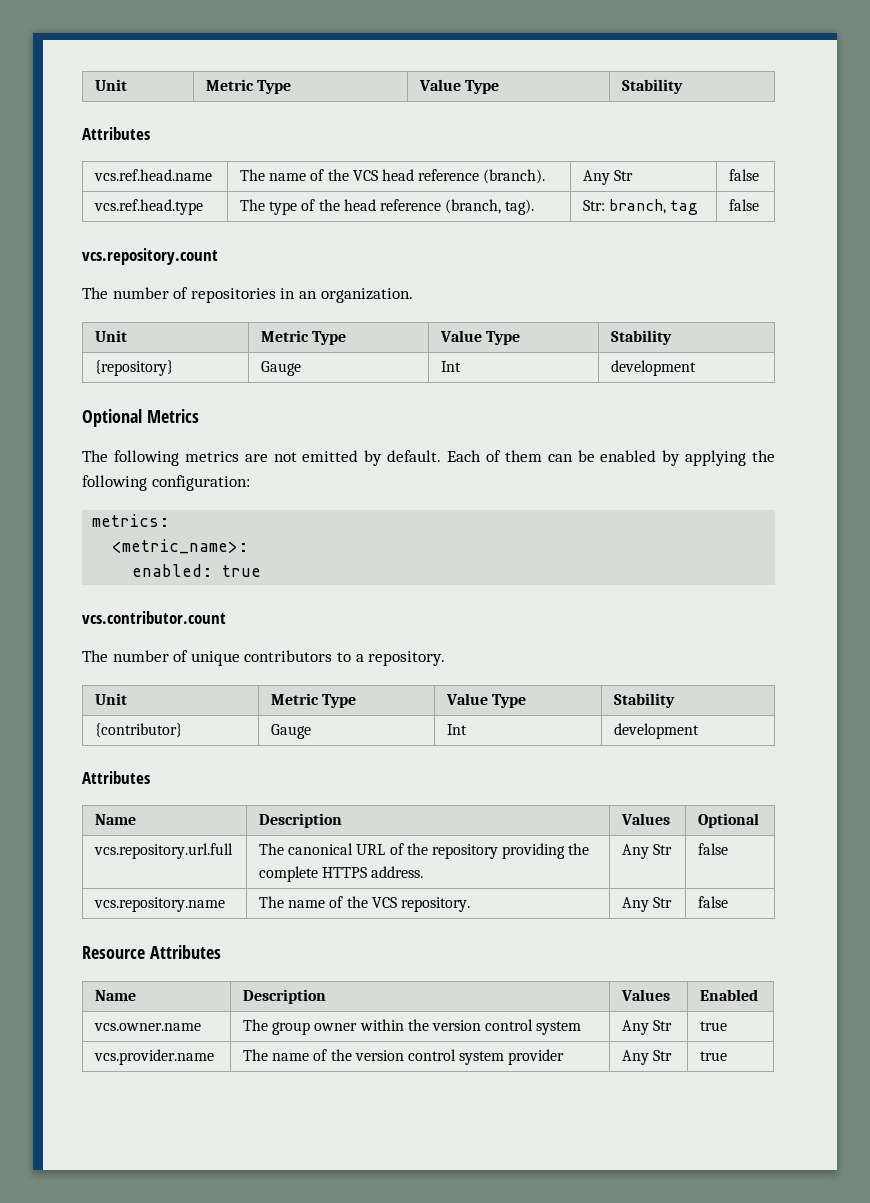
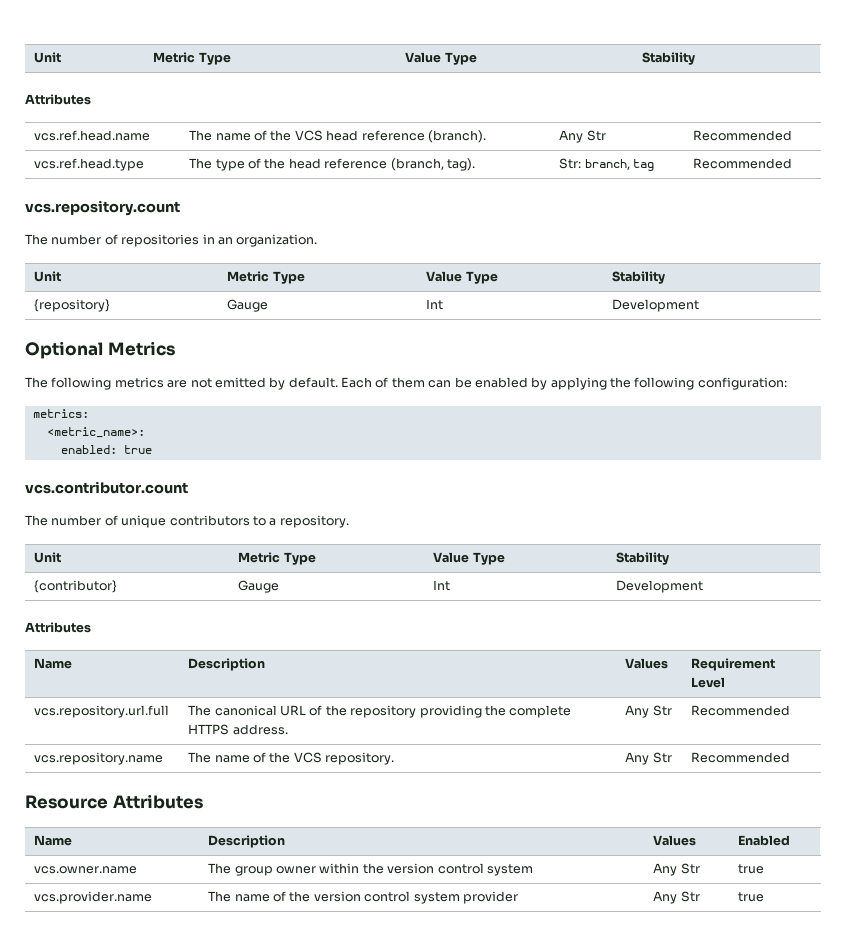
[729,169,760,181] false -> [693,130,793,141] Recommended
[729,199,760,211] false -> [693,158,793,169] Recommended
[611,360,697,376] development -> [612,299,700,312] Development
[614,723,700,739] [82,771,150,784] [95,814,137,825] [259,813,343,828] [621,813,671,825] [698,813,760,828] development // Attributes // Name | Description | Values | Optional -> [616,580,704,593] [25,622,91,633] [34,658,73,669] [188,658,266,671] [625,658,669,669] [691,658,776,671] [691,677,726,688] Development // Attributes // Name | Description | Values | Requirement Level
[698,843,729,855] false -> [691,705,791,716] Recommended
[698,896,729,908] false -> [691,752,791,763] Recommended

